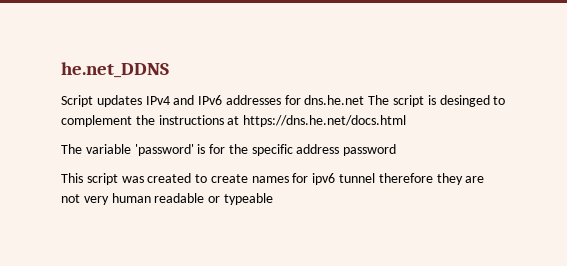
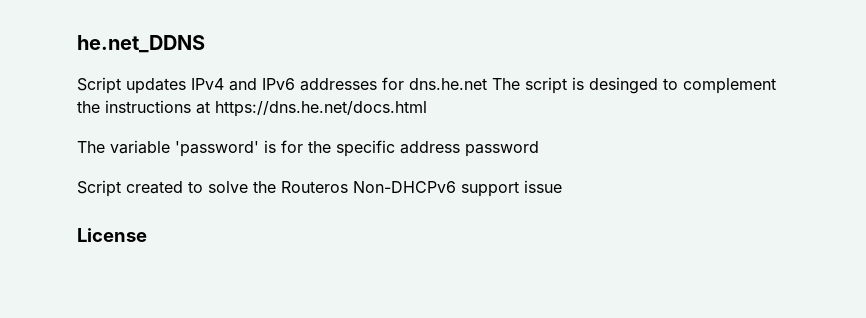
[61,173,485,185] [61,193,273,205] This script was created to create names for ipv6 tunnel therefore they are not very human readable or typeable -> [77,180,562,197] [77,228,147,242] Script created to solve the Routeros Non-DHCPv6 support issue // License

